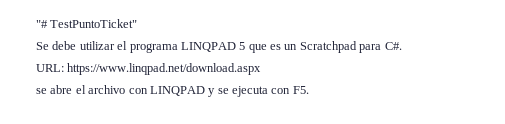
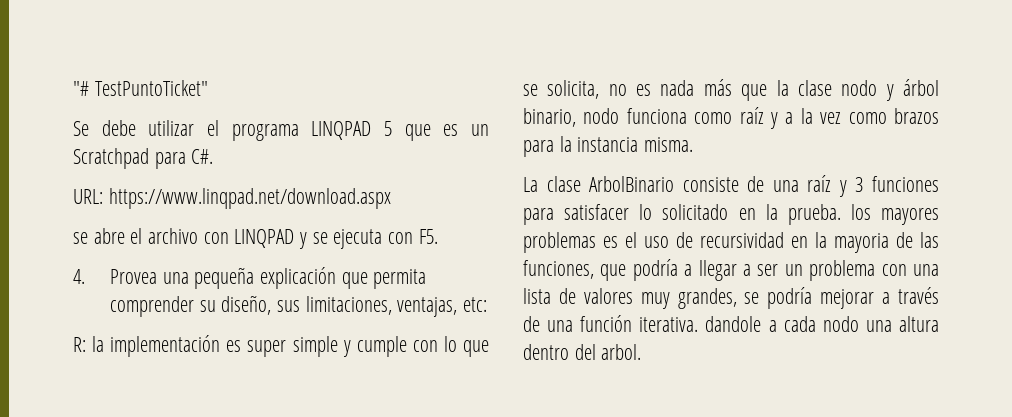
(309, 90) none -> [73,267,427,289] [110,295,488,317] [73,335,490,357] [523,79,939,101] [523,107,939,129] [523,136,694,157] [523,175,939,197] [523,204,939,225] [523,232,939,253] [523,259,939,281] [523,287,939,309] [523,315,939,332] [523,344,642,360] // 4. Provea una pequeña explicación que permita comprender su diseño, sus limitaciones, ventajas, etc: // R: la implementación es super simple y cumple con lo que se solicita, no es nada más que la clase nodo y árbol binario, nodo funciona como raíz y a la vez como brazos para la instancia misma. // La clase ArbolBinario consiste de una raíz y 3 funciones para satisfacer lo solicitado en la prueba. los mayores problemas es el uso de recursividad en la mayoria de las funciones, que podría a llegar a ser un problema con una lista de valores muy grandes, se podría mejorar a través de una función iterativa. dandole a cada nodo una altura dentro del arbol.

